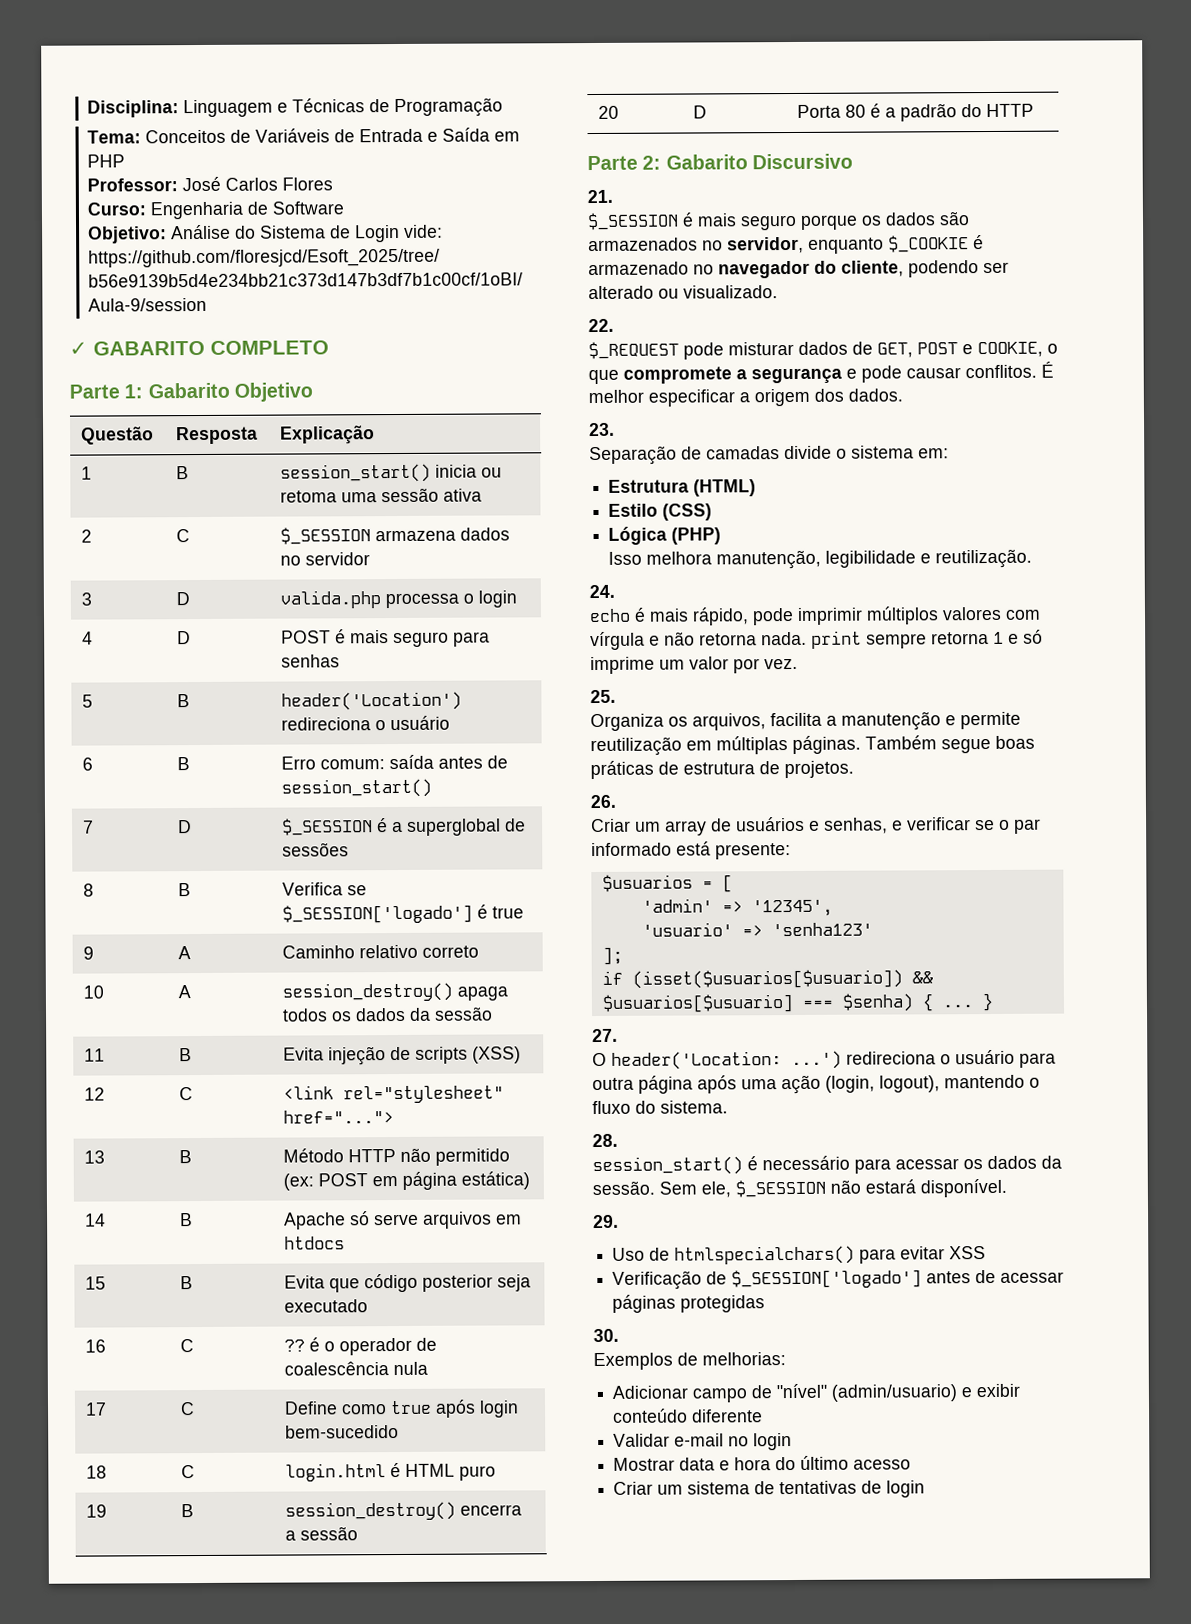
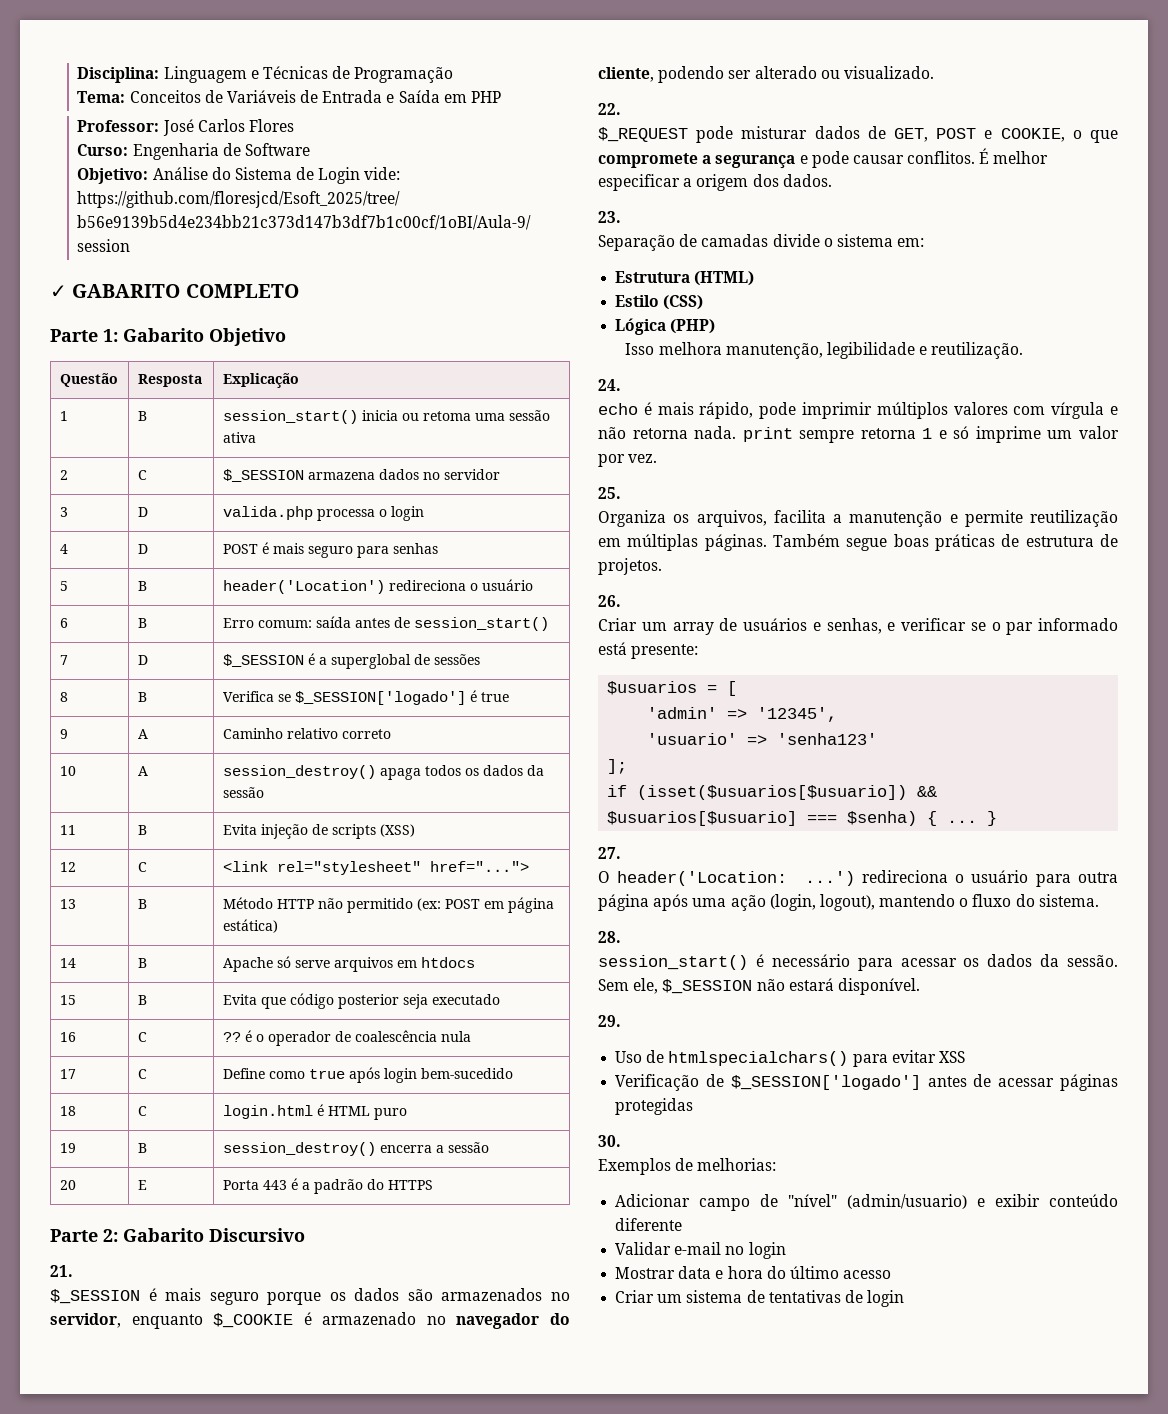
[693,105,708,119] D -> [137,1180,147,1190] E
[845,104,867,118] 80 -> [262,1180,287,1190] 443
[986,103,1035,118] HTTP -> [387,1180,433,1190] HTTPS

